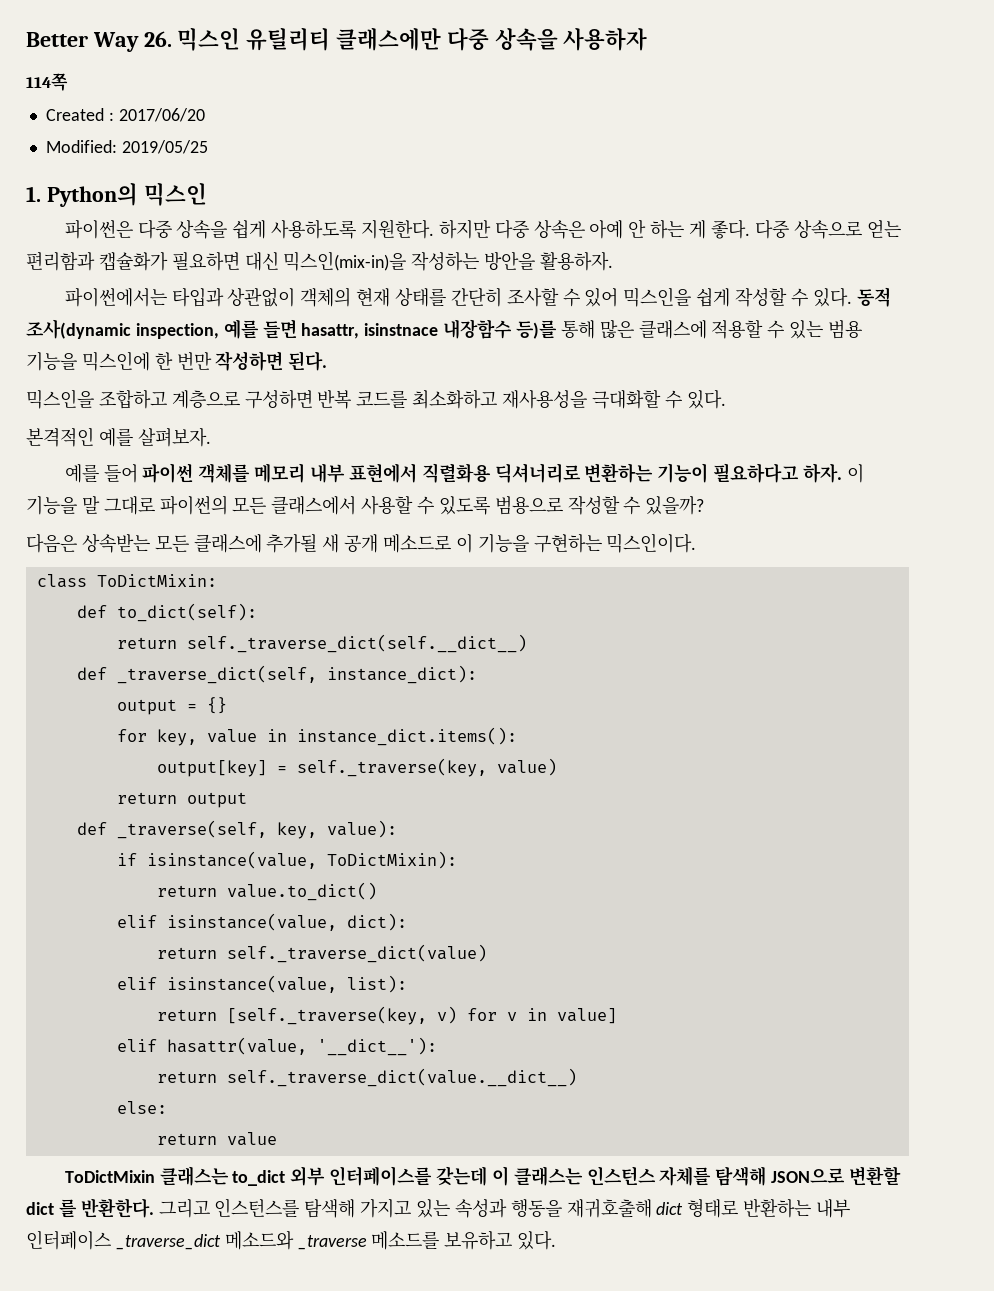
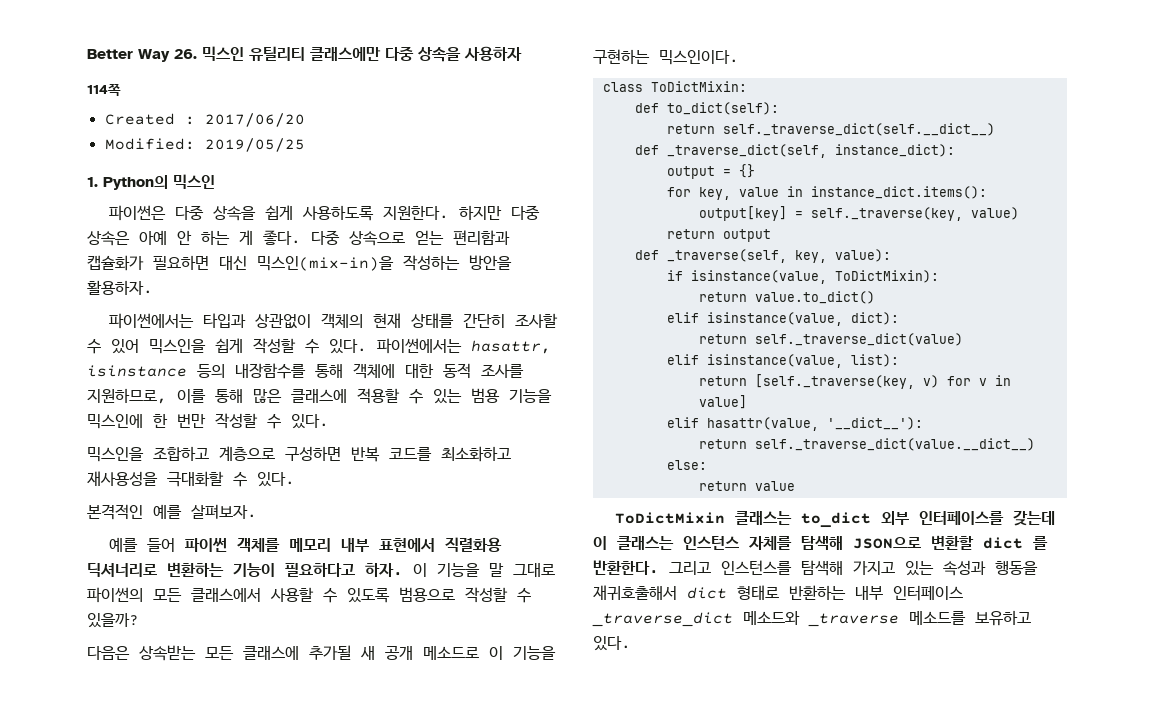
[856,287,891,307] [26,319,558,339] 동적 조사(dynamic inspection, 예를 들면 hasattr, isinstnace 내장함수 등)를 -> [377,338,551,354] [87,363,524,379] [87,388,206,404] 파이썬에서는 hasattr, isinstance 등의 내장함수를 통해 객체에 대한 동적 조사를 지원하므로, 이를
[215,351,328,371] 작성하면 된다. -> [215,413,329,429] 작성할 수 있다.
[566,1199,652,1218] 재귀호출해 -> [593,585,677,600] 재귀호출해서

